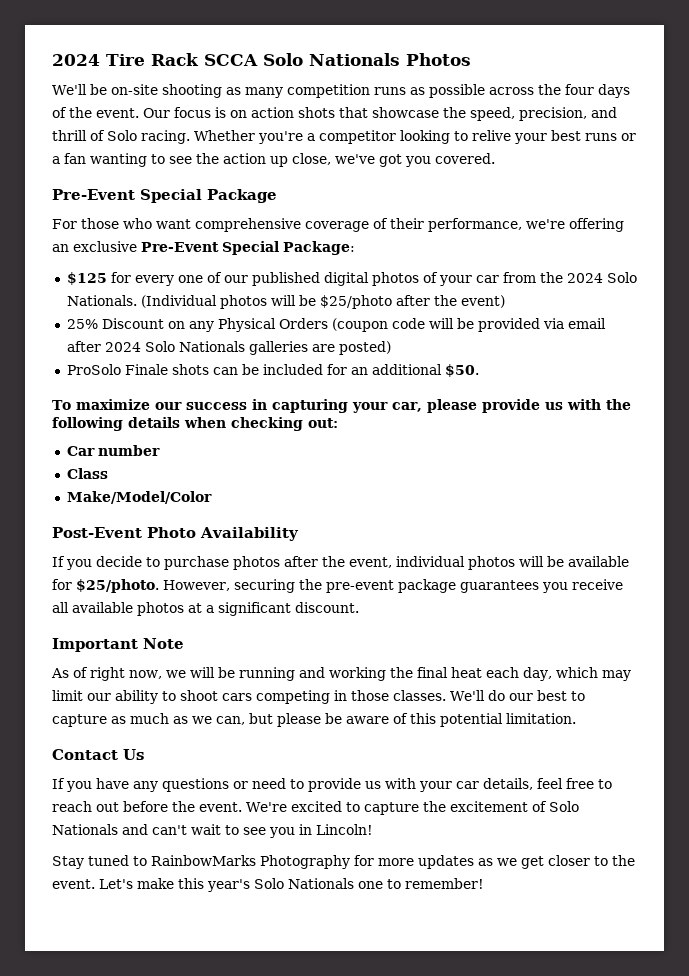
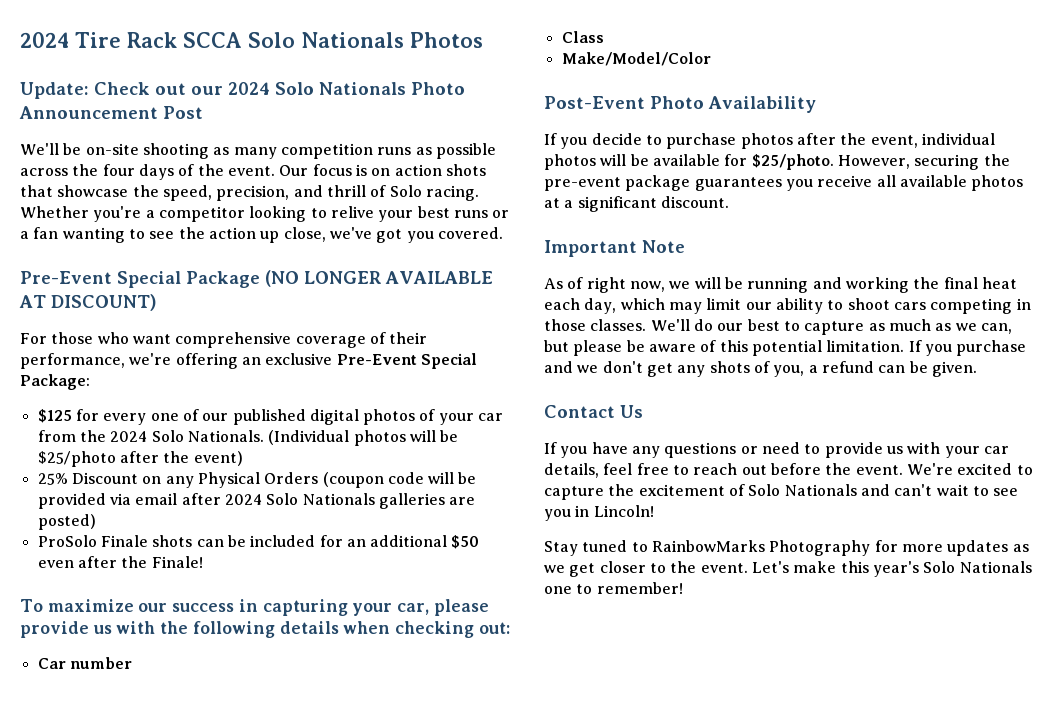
(471, 59) none -> [20,82,465,99] [19,106,203,119] // Update: Check out our 2024 Solo Nationals Photo Announcement Post
(277, 196) none -> [265,270,493,287] [19,294,157,311] (NO LONGER AVAILABLE AT DISCOUNT)
[444,364,479,377] $50. -> [451,535,480,549] [37,556,203,568] $50 even after the Finale!
(576, 718) none -> [908,340,1027,356] [544,361,977,377] If you purchase and we don't get any shots of you, a refund can be given.

